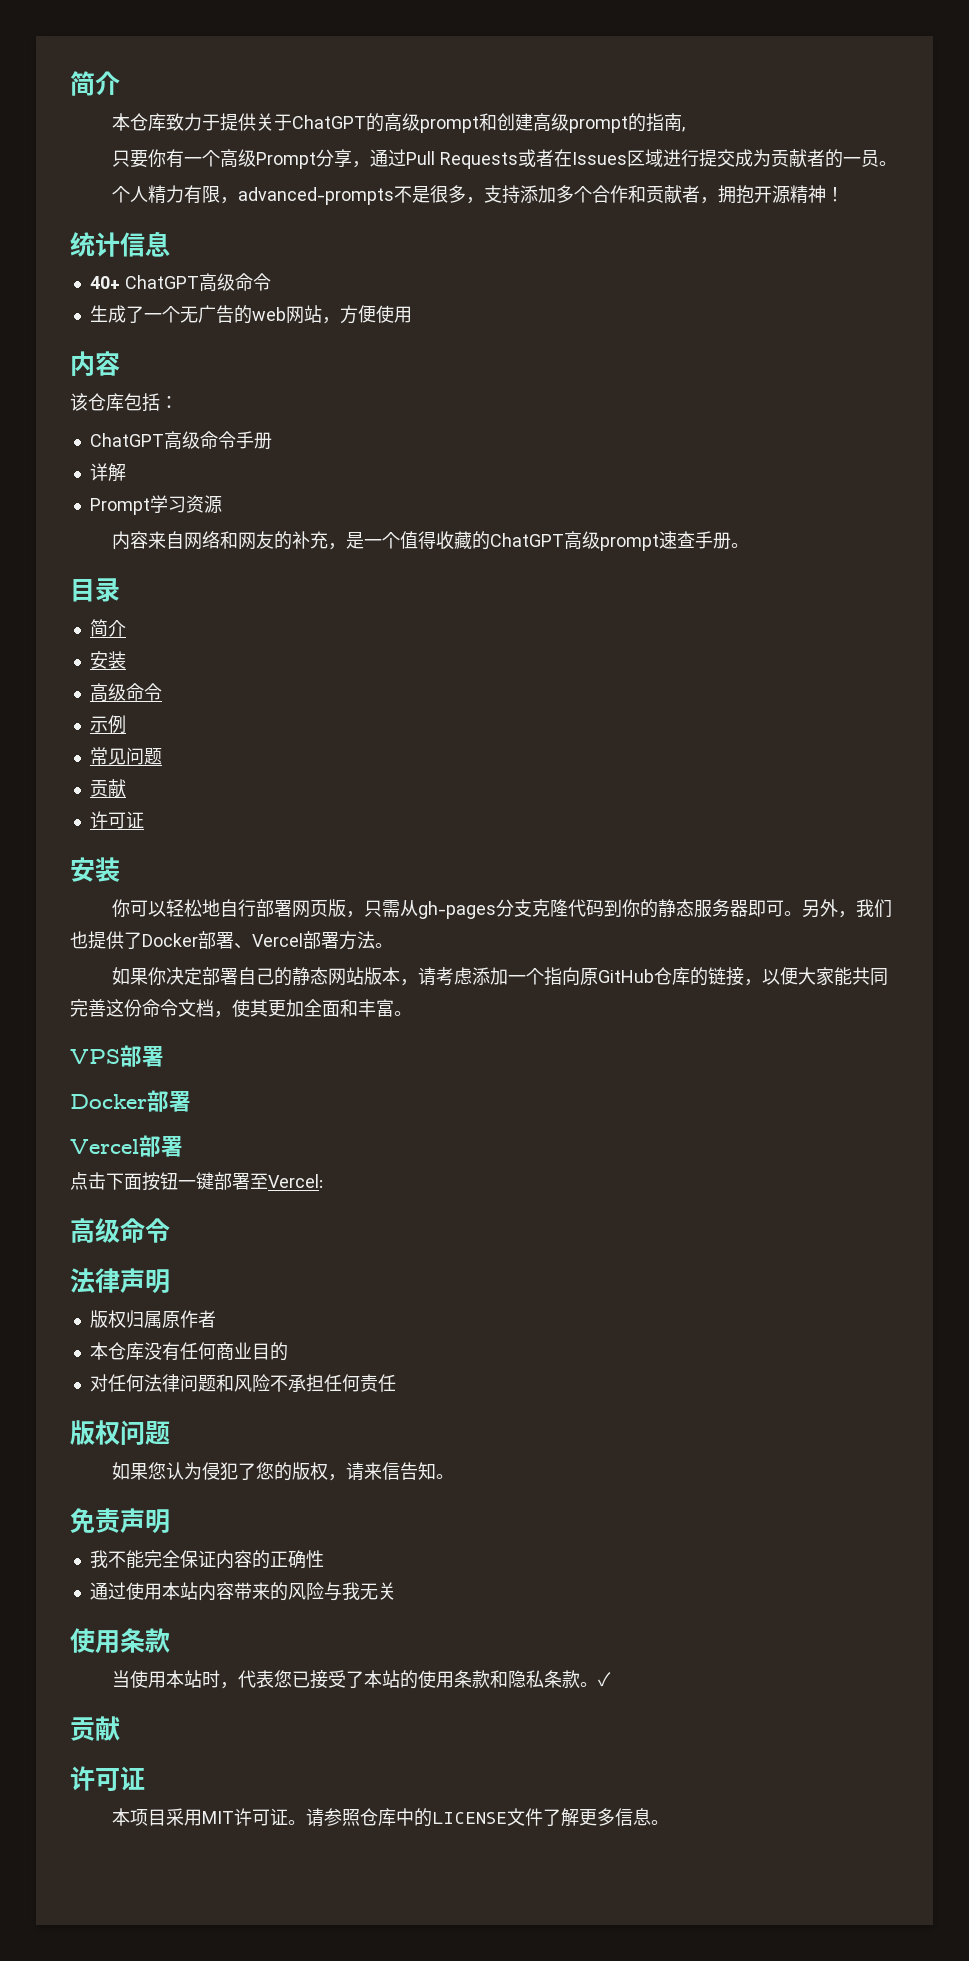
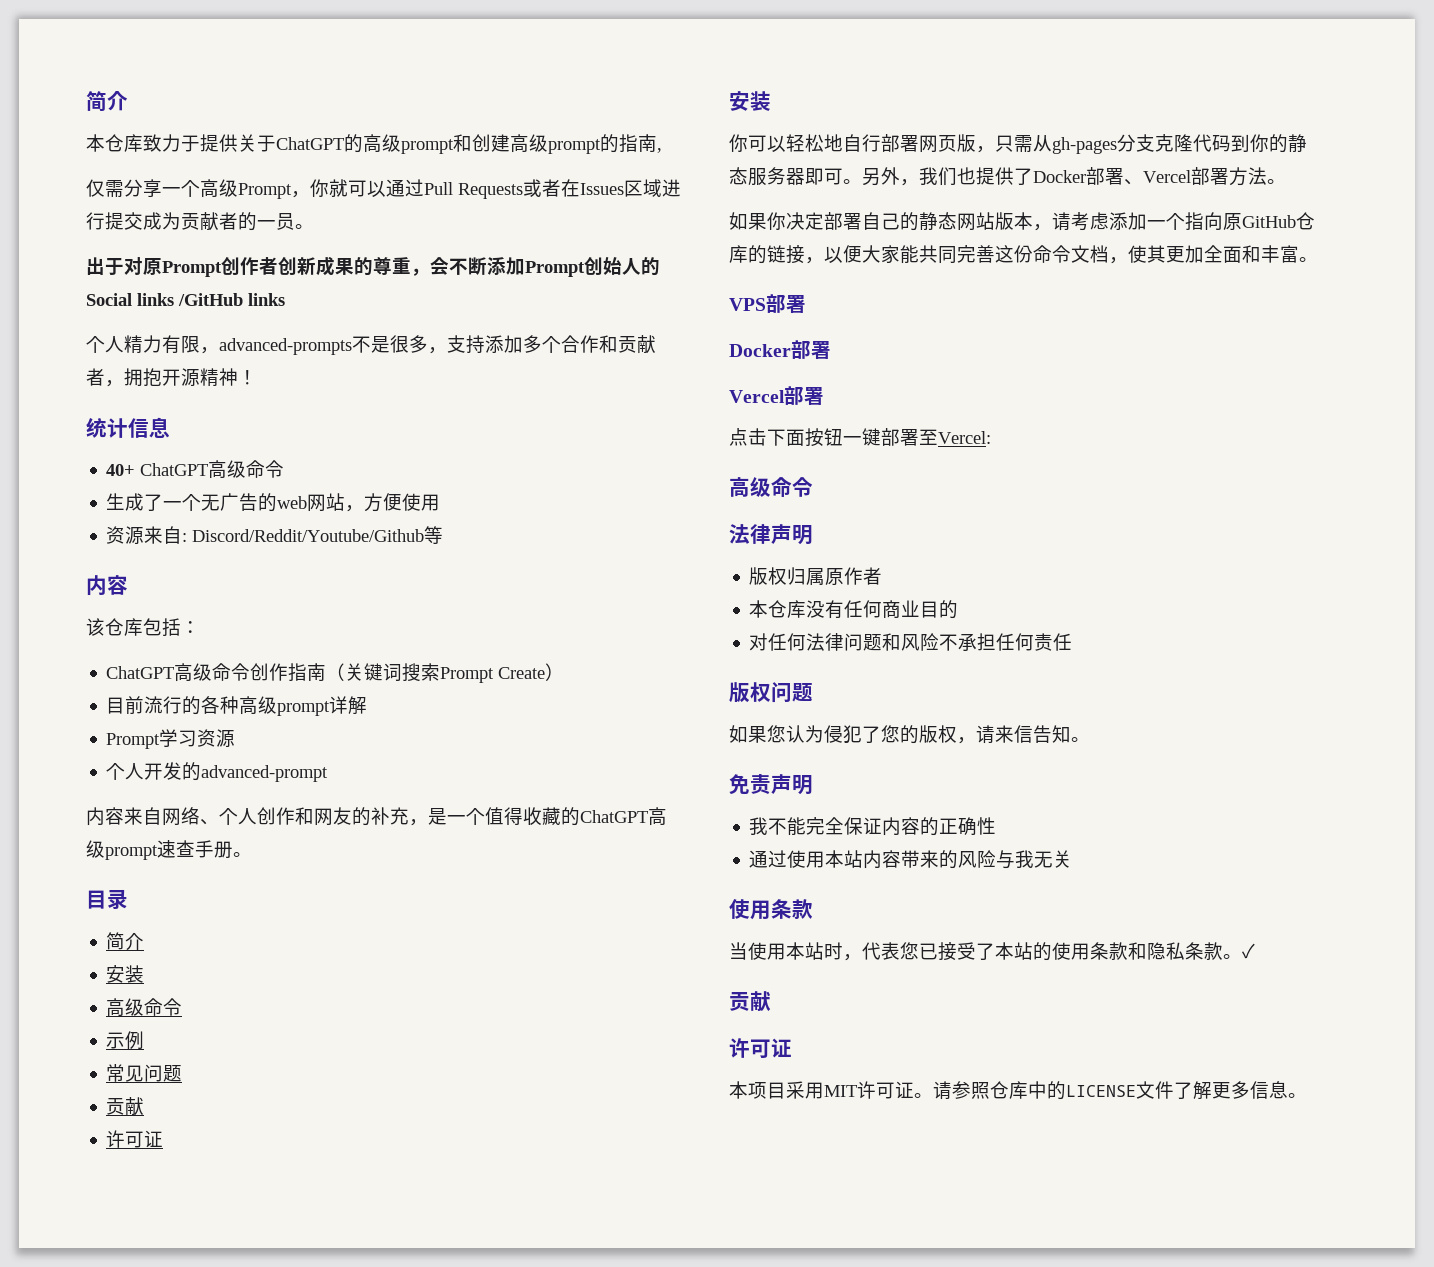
[111,149,184,168] 只要你有 -> [86,179,162,198] 仅需分享
[315,149,370,168] 分享， -> [291,179,386,198] ，你就可以
(897, 163) none -> [86,256,660,277] [86,293,285,306] // 出于对原Prompt创作者创新成果的尊重，会不断添加Prompt创始人的Social links /GitHub links
(412, 314) none -> [106,526,444,545] // 资源来自: Discord/Reddit/Youtube/Github等
[235,431,272,449] 手册 // -> [250,663,565,683] [106,696,331,716] 创作指南（关键词搜索Prompt Create） // 目前流行的各种高级prompt
(222, 504) none -> [106,762,329,782] // 个人开发的advanced-prompt
(220, 540) none -> [200,807,295,825] 、个人创作

